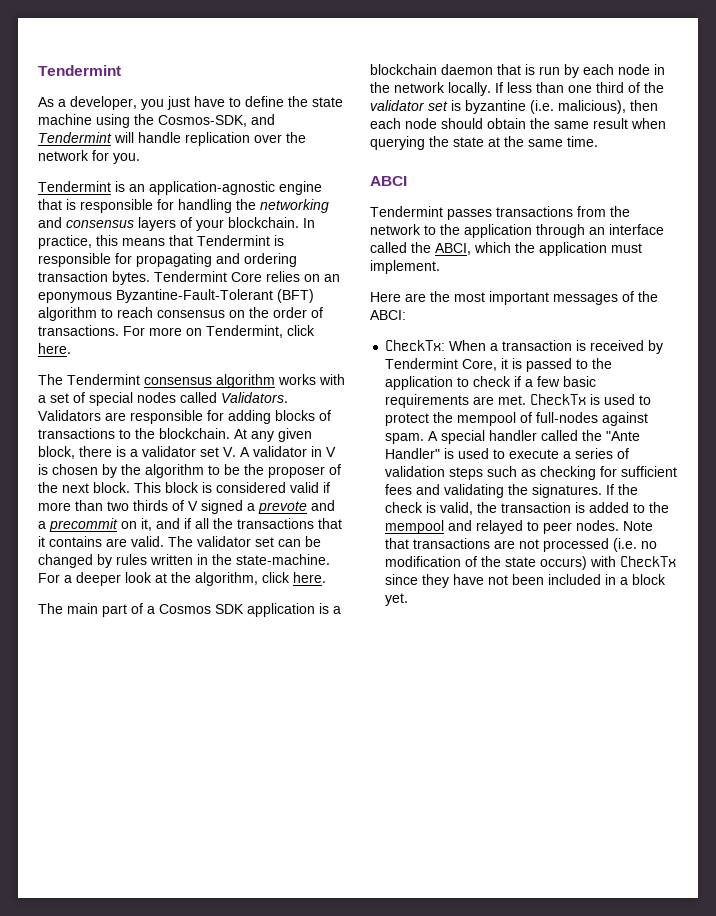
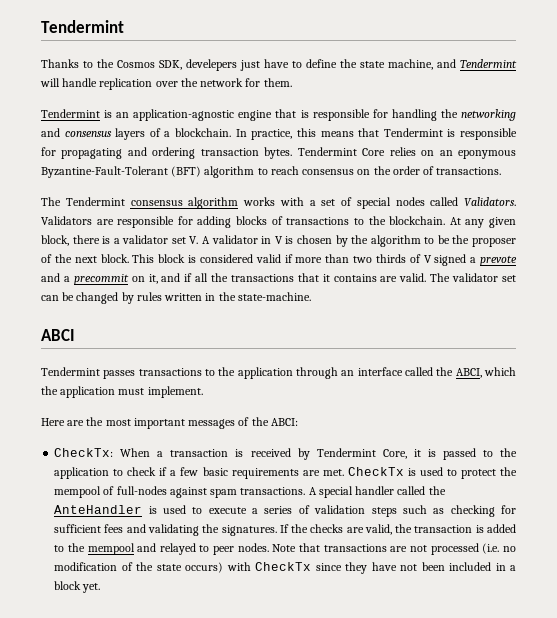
[38,96,164,110] As a developer, you -> [41,59,237,71] Thanks to the Cosmos SDK, develepers
[38,114,247,128] machine using the Cosmos-SDK, -> [388,59,433,70] machine,
[113,153,140,164] you. -> [263,78,292,87] them.
[196,219,224,231] your -> [164,131,171,137] a
[123,325,315,338] [38,343,71,354] For more on Tendermint, click here. -> (502, 171) none
[38,572,326,586] [38,603,341,617] [370,64,665,78] [370,82,664,96] [370,100,658,114] [370,118,666,129] [370,136,598,150] For a deeper look at the algorithm, click here. // The main part of a Cosmos SDK application is a blockchain daemon that is run by each node in the network locally. If less than one third of the validator set is byzantine (i.e. malicious), then each node should obtain the same result when querying the state at the same time. -> (311, 296) none
[577,206,630,217] [370,224,421,235] from the network -> (202, 372) none
[385,433,425,444] spam. -> [210,487,306,498] spam transactions.
[606,431,641,441] [385,448,441,459] "Ante Handler" -> [54,505,143,514] AnteHandler
[385,502,437,513] check is -> [310,524,364,533] checks are

